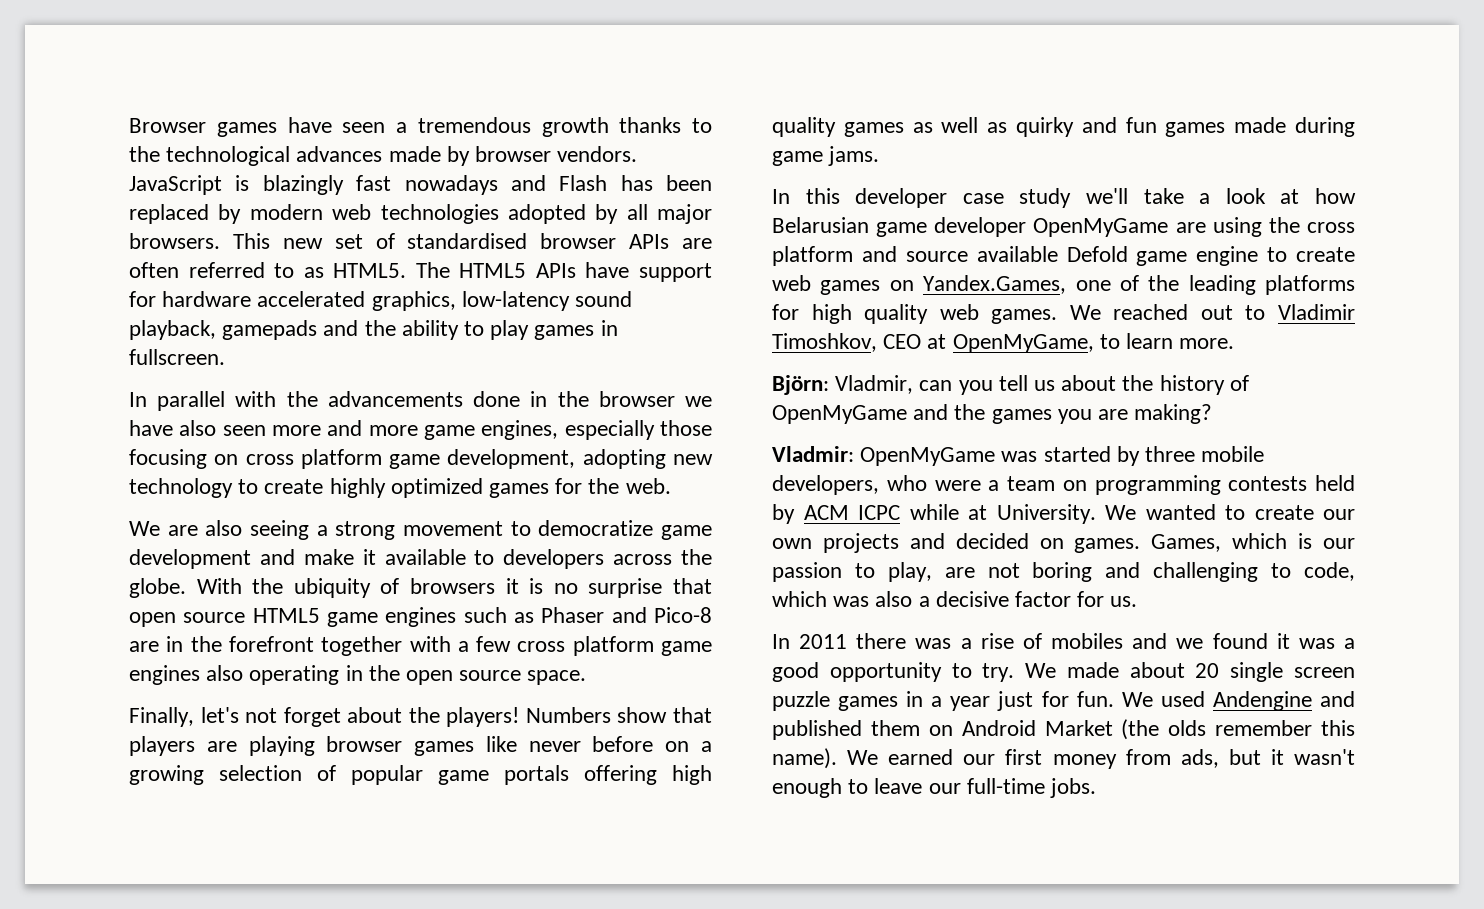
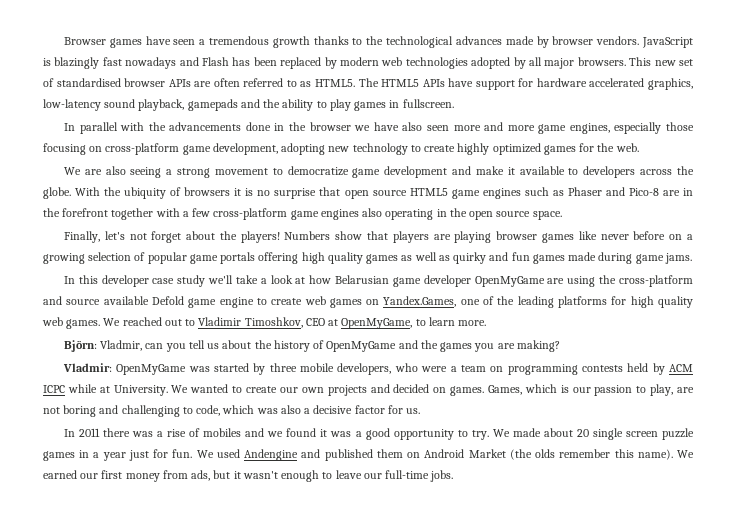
[245,449,382,469] cross platform -> [105,143,180,155] cross-platform
[517,636,654,656] cross platform -> [213,208,288,220] cross-platform
[1307,222,1355,233] [772,246,853,266] cross platform -> [619,275,693,287] cross-platform

